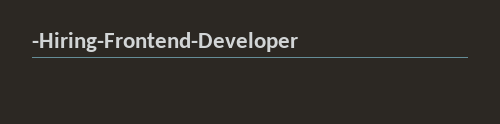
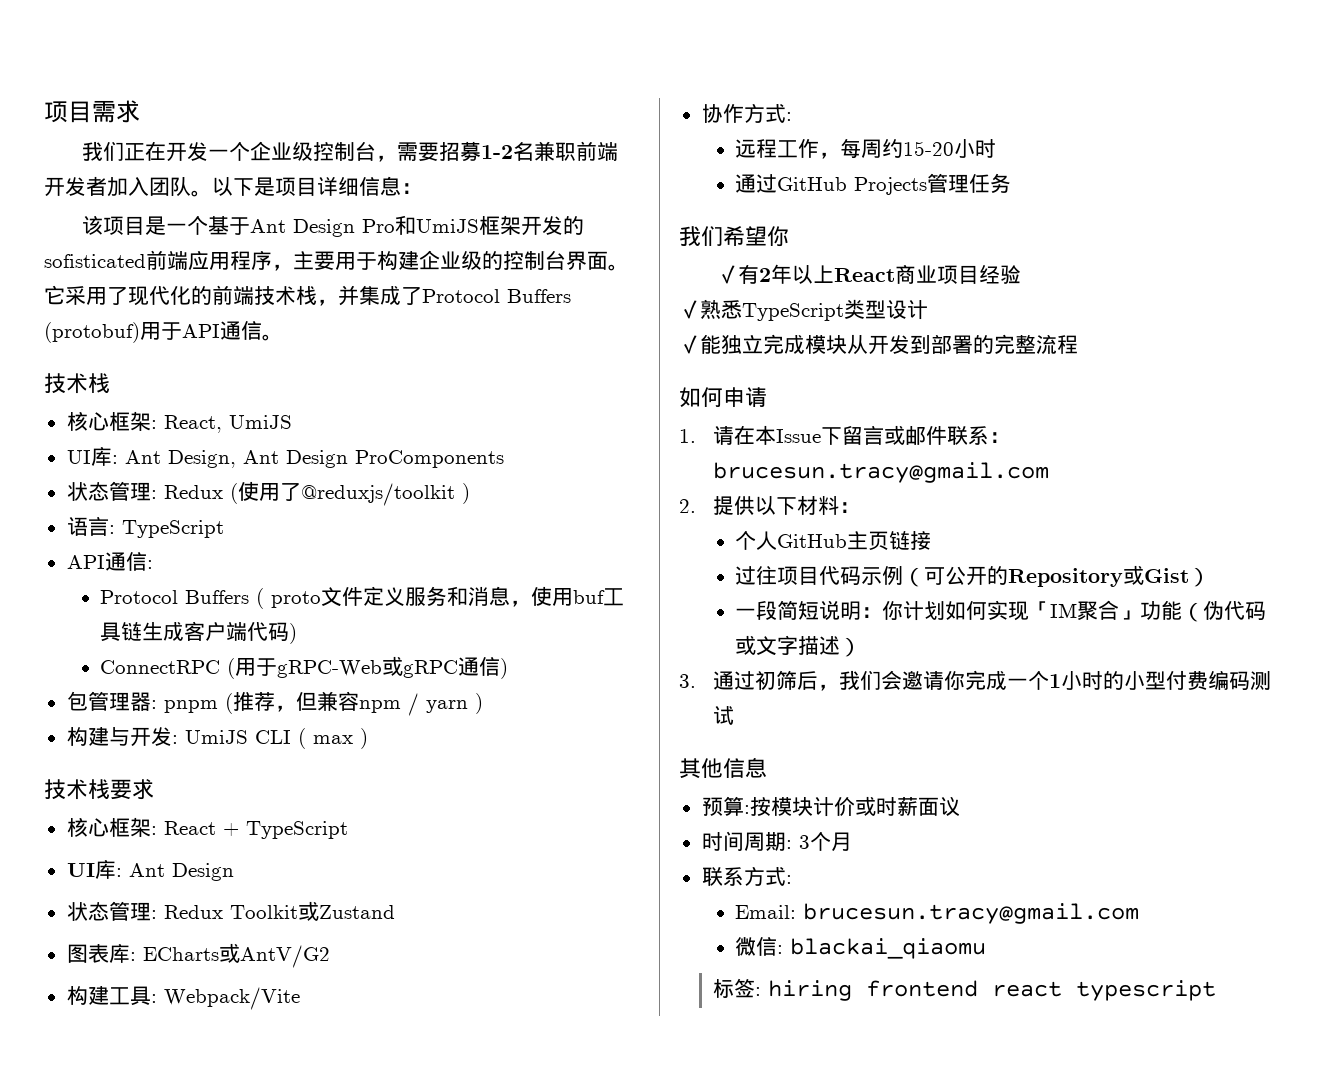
[32,32,298,52] -Hiring-Frontend-Developer -> [44,100,140,123] [82,141,619,162] [44,176,422,197] [82,215,585,237] [44,250,629,271] [44,285,571,306] [44,321,283,343] [44,373,110,394] [66,411,292,433] [66,446,504,468] [66,481,470,506] [66,516,224,538] [66,552,153,571] [100,586,625,609] [100,621,298,644] [100,656,509,679] [66,691,483,716] [66,727,368,749] [44,779,154,800] [66,817,348,839] [66,859,234,881] [66,901,395,921] [66,943,330,968] [66,986,300,1010] [701,103,792,123] [735,138,997,159] [735,173,1012,195] [679,226,789,247] [717,264,1022,284] [679,299,928,321] [679,334,1078,355] [679,387,767,408] [679,425,1010,445] [712,462,1049,483] [679,496,860,515] [735,530,932,550] [735,565,1211,587] [735,600,1267,622] [735,635,862,657] [679,670,1271,691] [712,706,734,725] [679,757,767,779] [701,796,960,817] [701,831,852,851] [701,866,792,886] [735,903,1140,924] [735,937,987,959] [712,978,1216,1001] 项目需求 // 我们正在开发一个企业级控制台，需要招募1-2名兼职前端开发者加入团队。以下是项目详细信息： // 该项目是一个基于Ant Design Pro和UmiJS框架开发的sofisticated前端应用程序，主要用于构建企业级的控制台界面。它采用了现代化的前端技术栈，并集成了Protocol Buffers (protobuf)用于API通信。 // 技术栈 // 核心框架: React, UmiJS // UI库: Ant Design, Ant Design ProComponents // 状态管理: Redux (使用了@reduxjs/toolkit ) // 语言: TypeScript // API通信: // Protocol Buffers ( proto文件定义服务和消息，使用buf工具链生成客户端代码) // ConnectRPC (用于gRPC-Web或gRPC通信) // 包管理器: pnpm (推荐，但兼容npm / yarn ) // 构建与开发: UmiJS CLI ( max ) // 技术栈要求 // 核心框架: React + TypeScript // UI库: Ant Design // 状态管理: Redux Toolkit或Zustand // 图表库: ECharts或AntV/G2 // 构建工具: Webpack/Vite // 协作方式: // 远程工作，每周约15-20小时 // 通过GitHub Projects管理任务 // 我们希望你 // ✓有2年以上React商业项目经验 // ✓熟悉TypeScript类型设计 // ✓能独立完成模块从开发到部署的完整流程 // 如何申请 // 1.请在本Issue下留言或邮件联系：brucesun.tracy@gmail.com // 2.提供以下材料： // 个人GitHub主页链接 // 过往项目代码示例（可公开的Repository或Gist） // 一段简短说明：你计划如何实现「IM聚合」功能（伪代码或文字描述） // 3.通过初筛后，我们会邀请你完成一个1小时的小型付费编码测试 // 其他信息 // 预算:按模块计价或时薪面议 // 时间周期: 3个月 // 联系方式: // Email: brucesun.tracy@gmail.com // 微信: blackai_qiaomu // 标签: hiring frontend react typescript

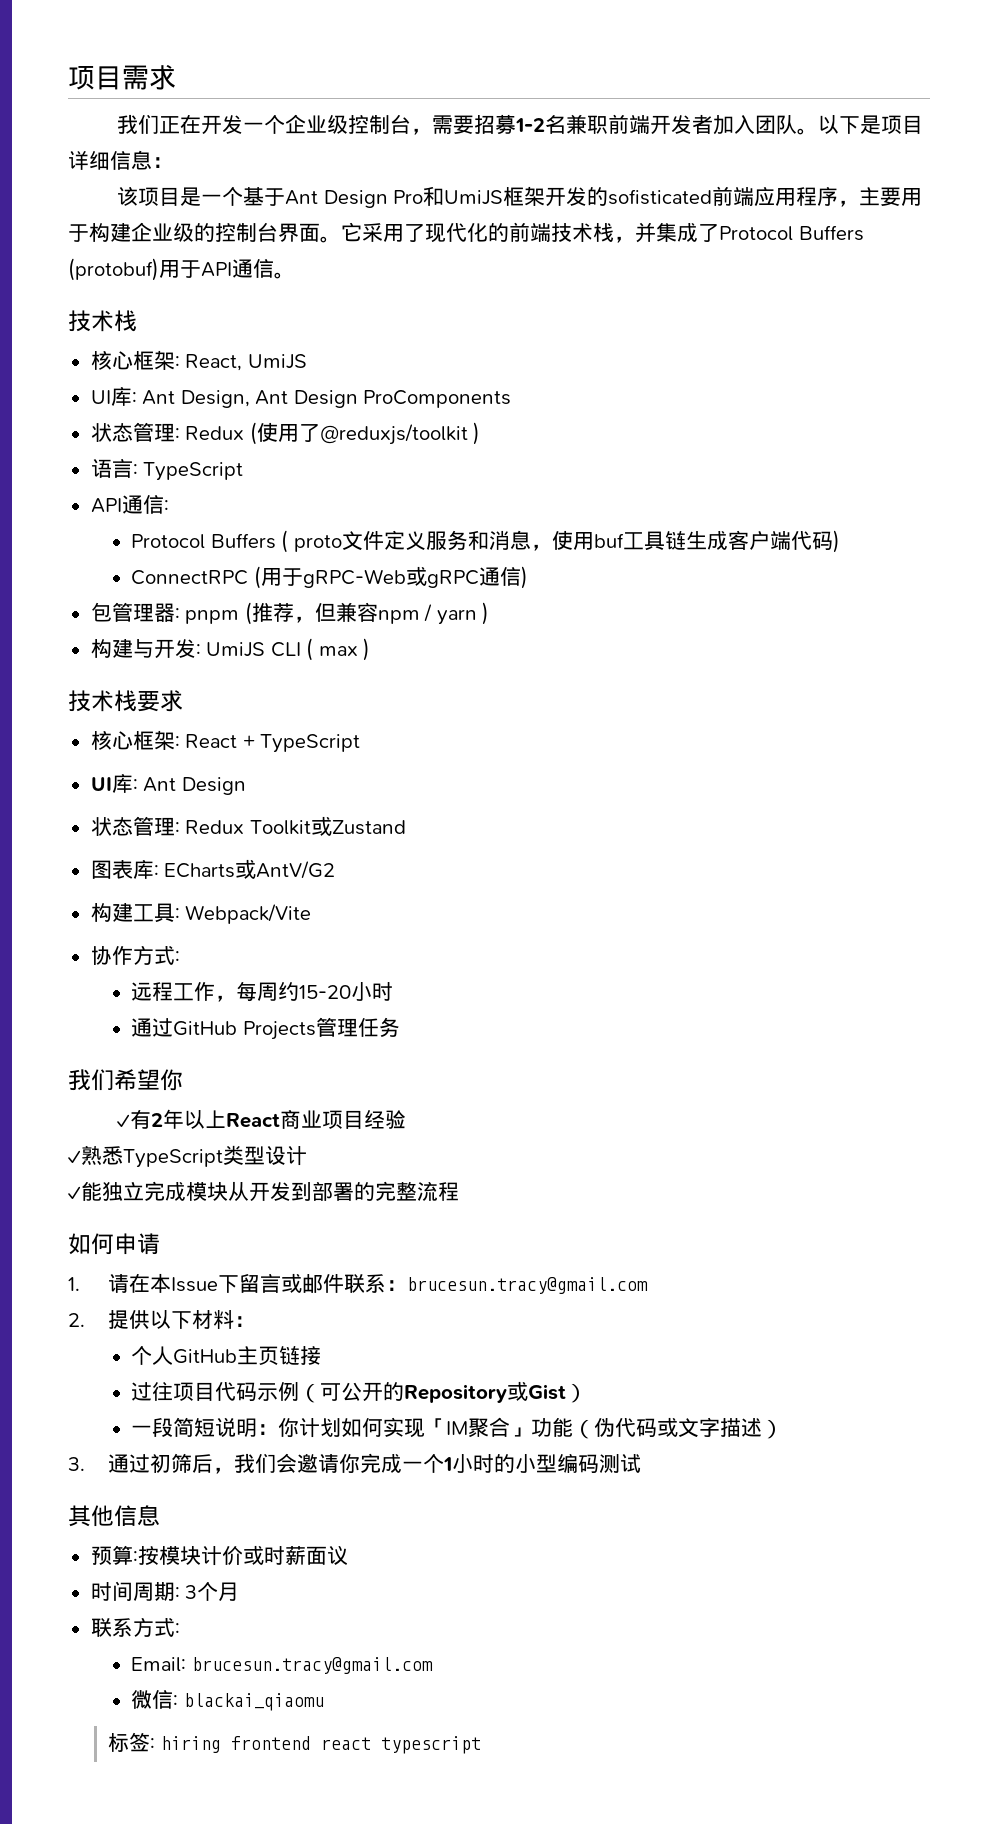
[1165,670,1208,690] 付费 -> (558, 1463) none

